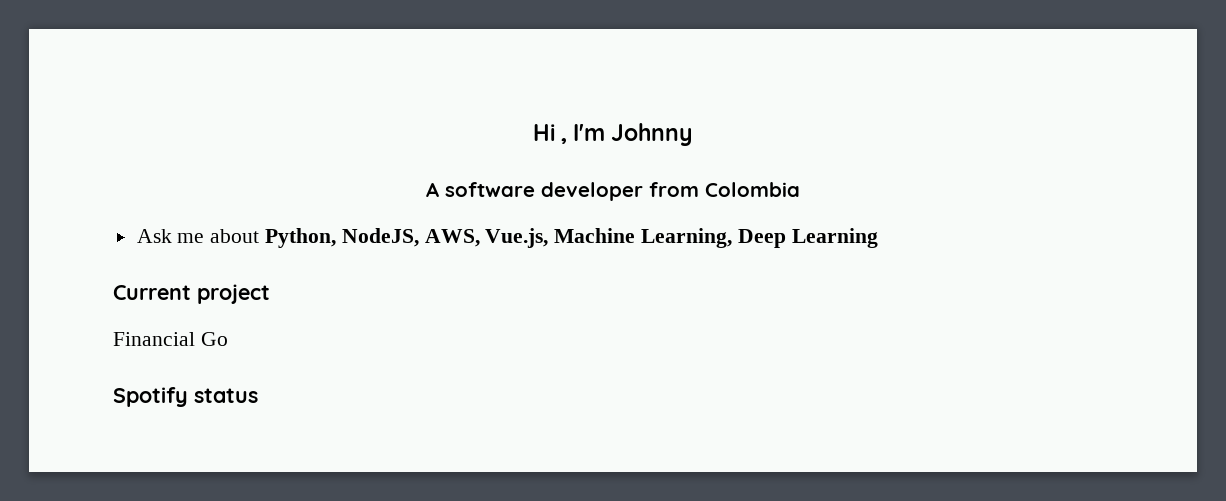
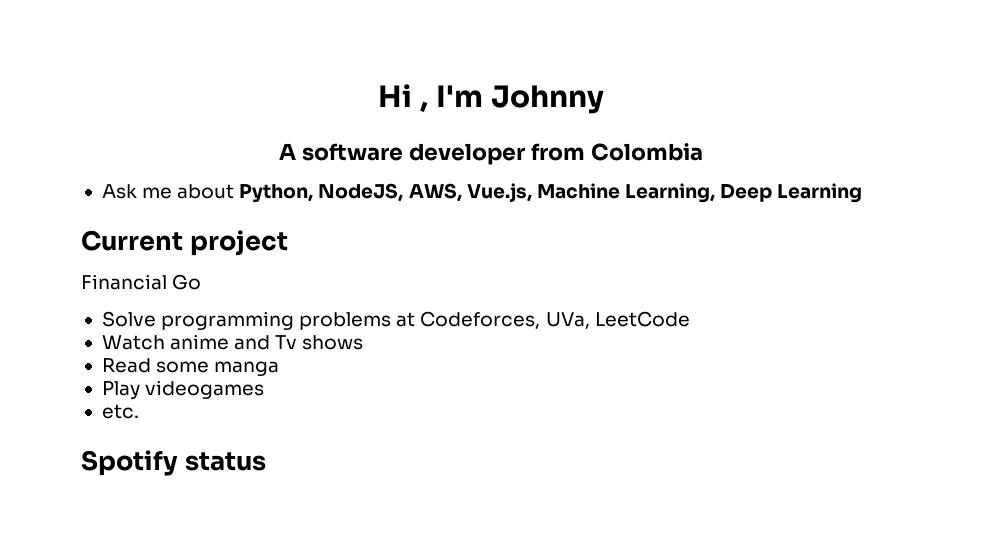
(228, 339) none -> [101,311,690,330] [101,334,364,350] [101,358,280,376] [101,380,265,399] [101,404,139,419] // Solve programming problems at Codeforces, UVa, LeetCode // Watch anime and Tv shows // Read some manga // Play videogames // etc.

